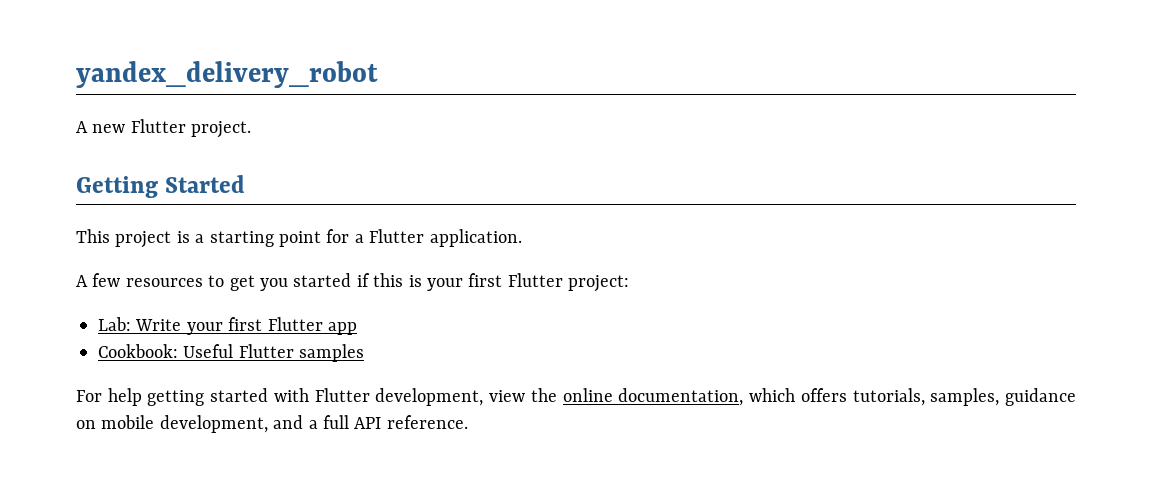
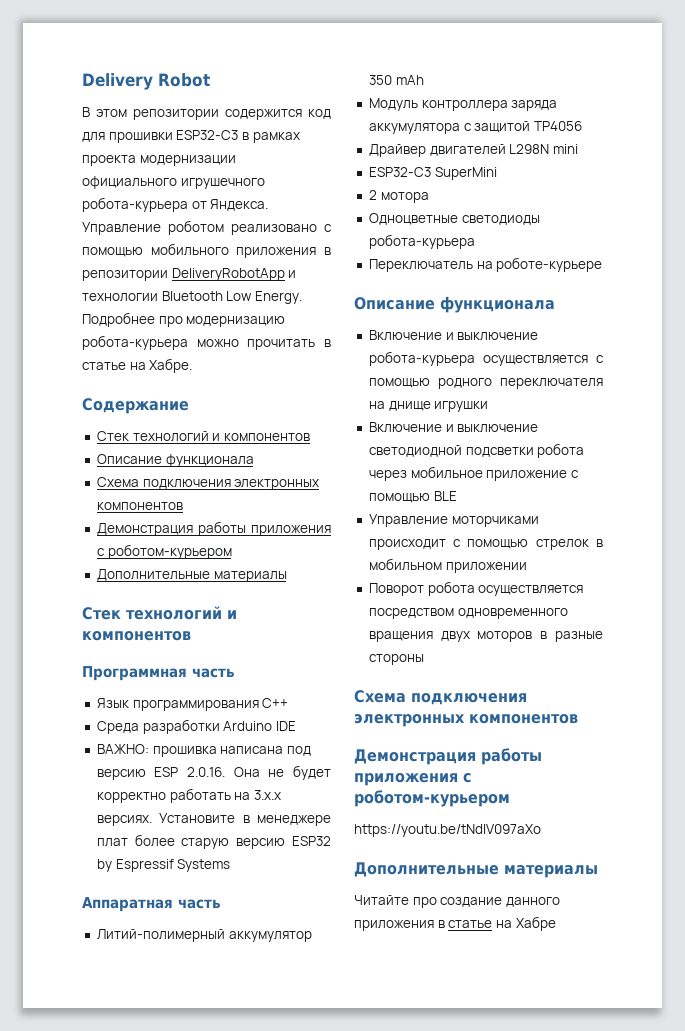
[76,61,378,88] [76,119,252,138] [76,175,246,198] [76,229,522,248] [76,273,630,292] [98,317,357,335] [98,344,365,362] [76,388,1076,406] [76,415,468,433] yandex_delivery_robot // A new Flutter project. // Getting Started // This project is a starting point for a Flutter application. // A few resources to get you started if this is your first Flutter project: // Lab: Write your first Flutter app // Cookbook: Useful Flutter samples // For help getting started with Flutter development, view the online documentation, which offers tutorials, samples, guidance on mobile development, and a full API reference. -> [82,73,210,90] [82,107,331,120] [82,130,300,143] [82,155,236,166] [82,176,265,189] [82,197,269,212] [82,220,332,235] [82,243,331,258] [82,268,297,281] [82,291,302,304] [82,312,286,327] [82,335,331,350] [82,358,193,373] [82,398,189,414] [96,431,310,442] [96,454,254,467] [96,477,320,490] [96,502,183,510] [96,521,331,536] [96,544,232,559] [96,569,287,582] [82,606,237,620] [82,631,191,641] [82,666,235,681] [96,698,289,711] [96,719,296,734] [96,744,311,757] [96,765,331,780] [96,788,281,803] [96,813,331,826] [96,834,331,849] [96,859,231,872] [82,897,221,912] [96,929,312,942] [368,75,424,85] [368,98,558,111] [368,121,582,134] [368,144,578,157] [368,167,497,180] [368,190,429,203] [368,213,540,225] [368,234,475,249] [368,257,603,272] [354,296,555,313] [368,330,539,341] [368,351,604,366] [368,378,603,389] [368,401,489,412] [368,422,539,433] [368,443,585,458] [368,466,579,481] [368,491,457,503] [368,514,539,527] [368,539,603,550] [368,558,527,573] [368,581,584,596] [368,608,568,619] [368,631,603,642] [368,654,424,665] [354,690,527,705] [354,714,578,727] [354,748,542,765] [354,773,472,786] [354,790,510,807] [354,824,541,837] [354,862,598,878] [354,895,560,908] [354,916,556,931] Delivery Robot // В этом репозитории содержится код для прошивки ESP32-C3 в рамках проекта модернизации официального игрушечного робота-курьера от Яндекса. Управление роботом реализовано с помощью мобильного приложения в репозитории DeliveryRobotApp и технологии Bluetooth Low Energy. Подробнее про модернизацию робота-курьера можно прочитать в статье на Хабре. // Содержание // Стек технологий и компонентов // Описание функционала // Схема подключения электронных компонентов // Демонстрация работы приложения с роботом-курьером // Дополнительные материалы // Стек технологий и компонентов // Программная часть // Язык программирования C++ // Среда разработки Arduino IDE // ВАЖНО: прошивка написана под версию ESP 2.0.16. Она не будет корректно работать на 3.x.x версиях. Установите в менеджере плат более старую версию ESP32 by Espressif Systems // Аппаратная часть // Литий-полимерный аккумулятор 350 mAh // Модуль контроллера заряда аккумулятора с защитой TP4056 // Драйвер двигателей L298N mini // ESP32-C3 SuperMini // 2 мотора // Одноцветные светодиоды робота-курьера // Переключатель на роботе-курьере // Описание функционала // Включение и выключение робота-курьера осуществляется с помощью родного переключателя на днище игрушки // Включение и выключение светодиодной подсветки робота через мобильное приложение с помощью BLE // Управление моторчиками происходит с помощью стрелок в мобильном приложении // Поворот робота осуществляется посредством одновременного вращения двух моторов в разные стороны // Схема подключения электронных компонентов // Демонстрация работы приложения с роботом-курьером // https://youtu.be/tNdIV097aXo // Дополнительные материалы // Читайте про создание данного приложения в статье на Хабре

